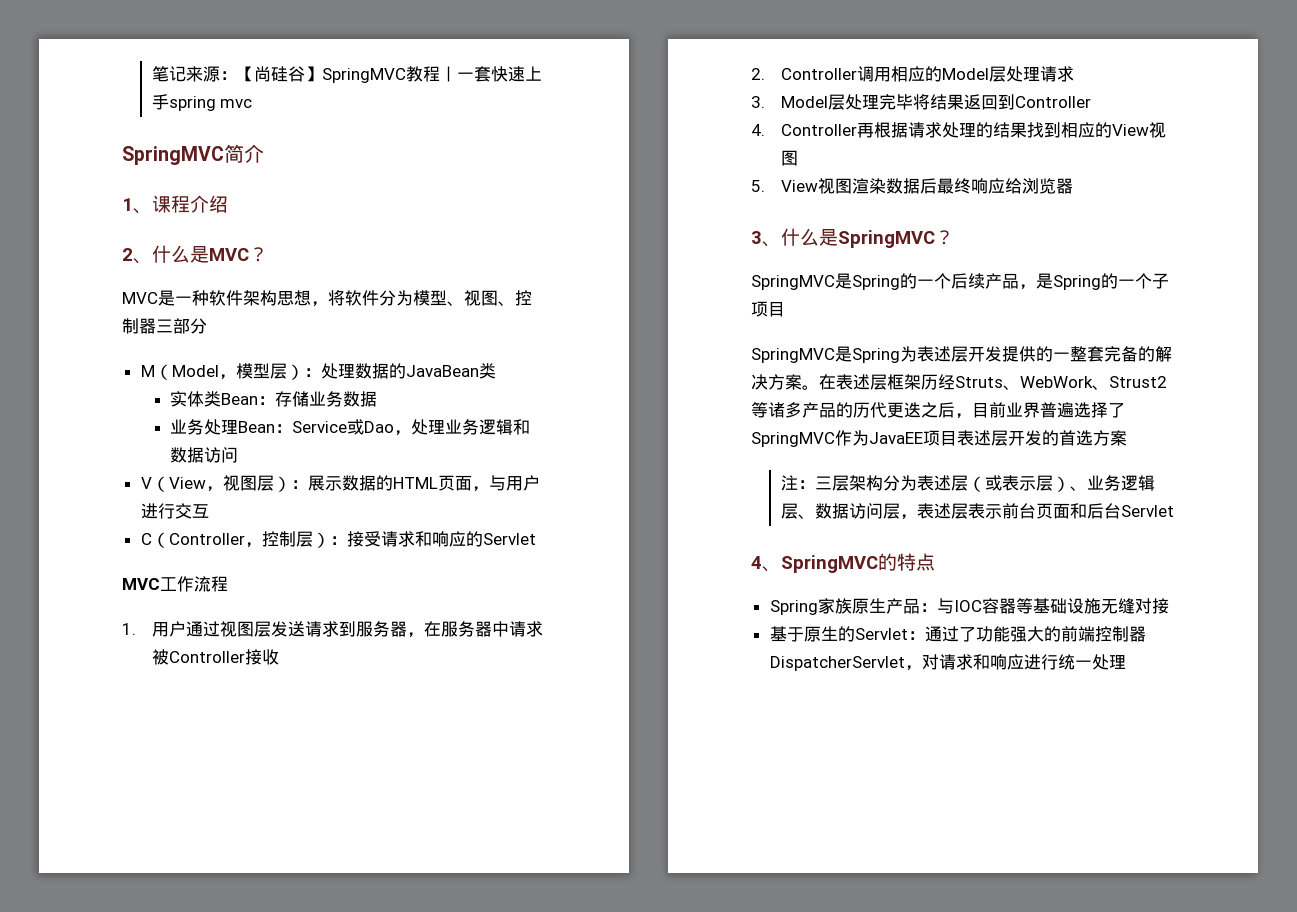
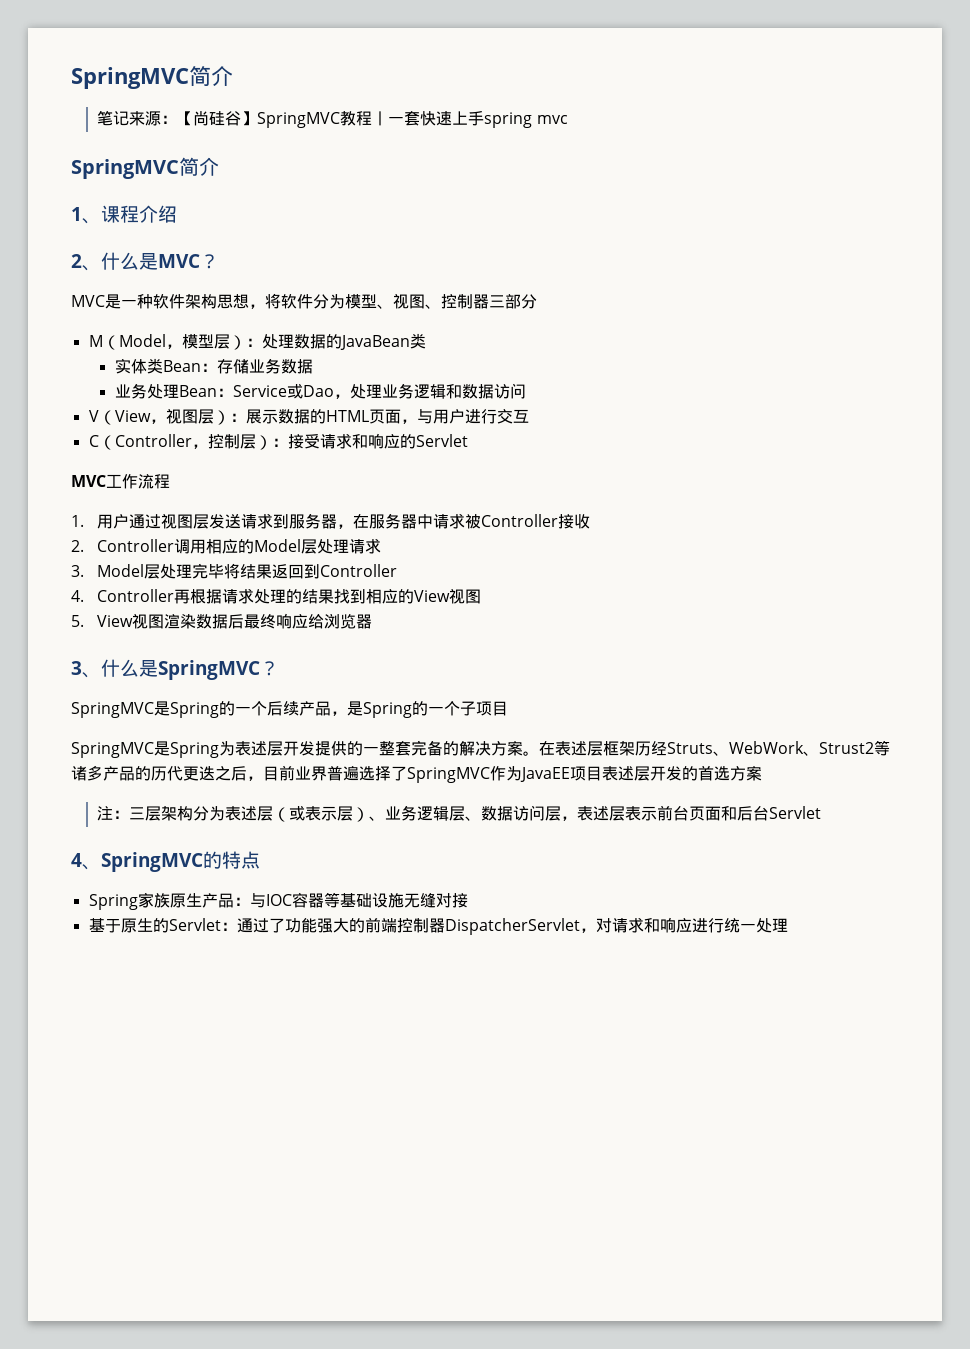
(151, 74) none -> [71,66,233,89] SpringMVC简介 //

